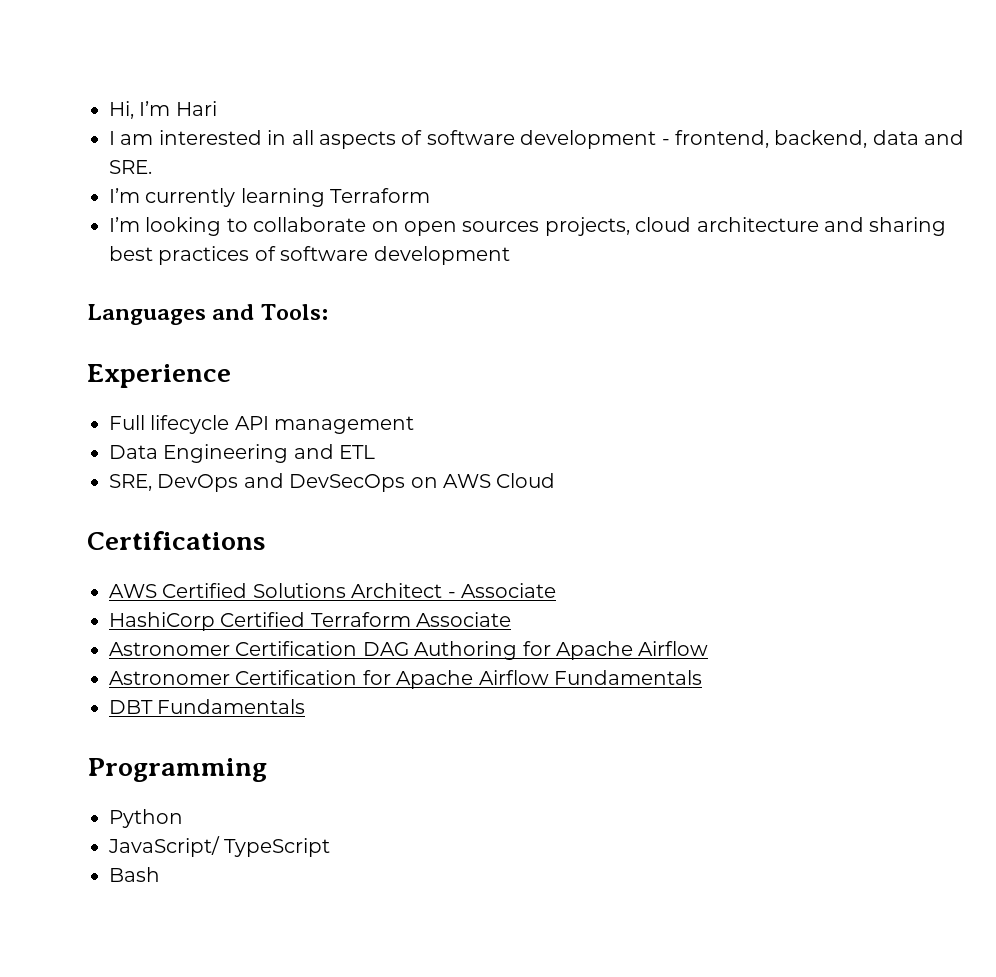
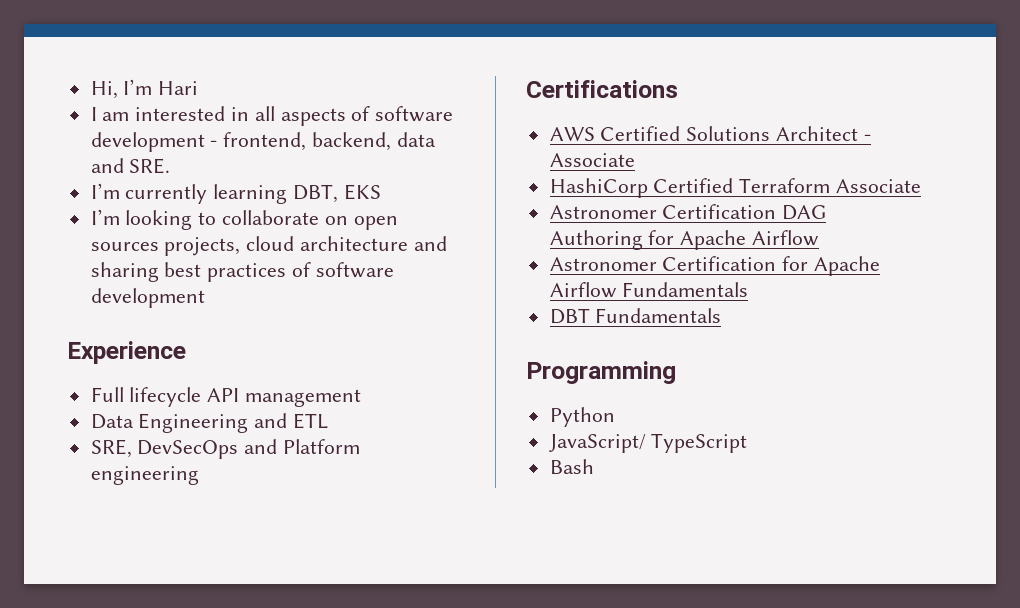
[330,188,431,203] Terraform -> [293,184,381,203] DBT, EKS
[87,304,328,325] // Languages and Tools: -> (205, 298) none
[157,473,556,492] DevOps and DevSecOps on AWS Cloud -> [137,439,361,459] [90,466,199,485] DevSecOps and Platform engineering

